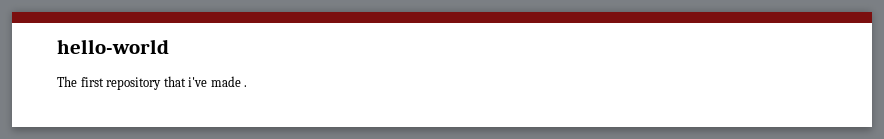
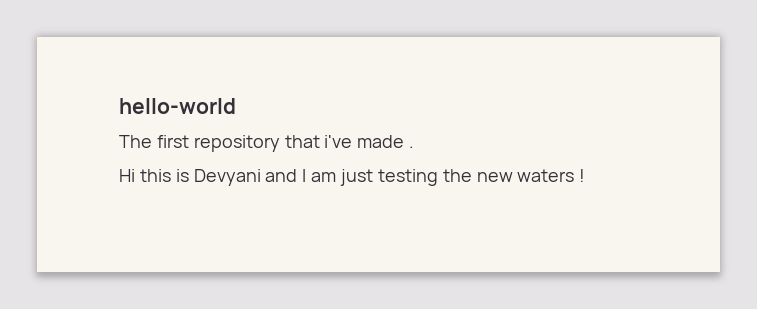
(248, 86) none -> [119,169,586,186] // Hi this is Devyani and I am just testing the new waters !

